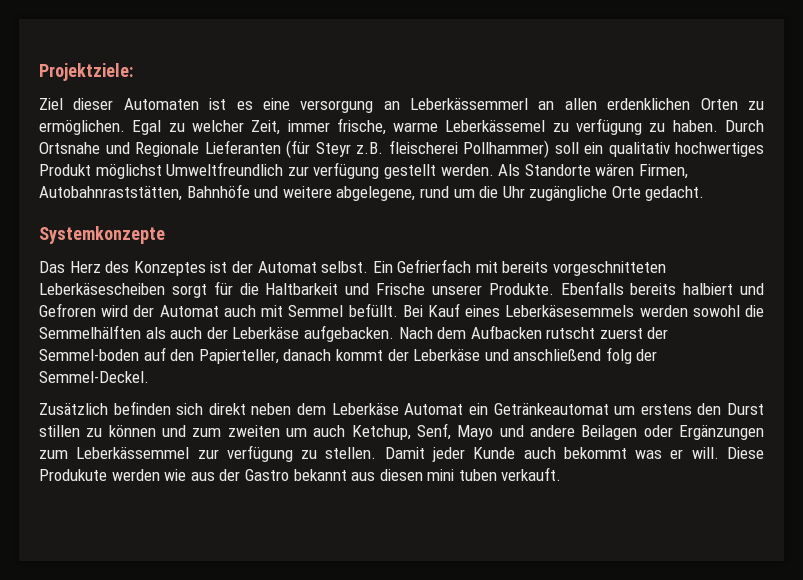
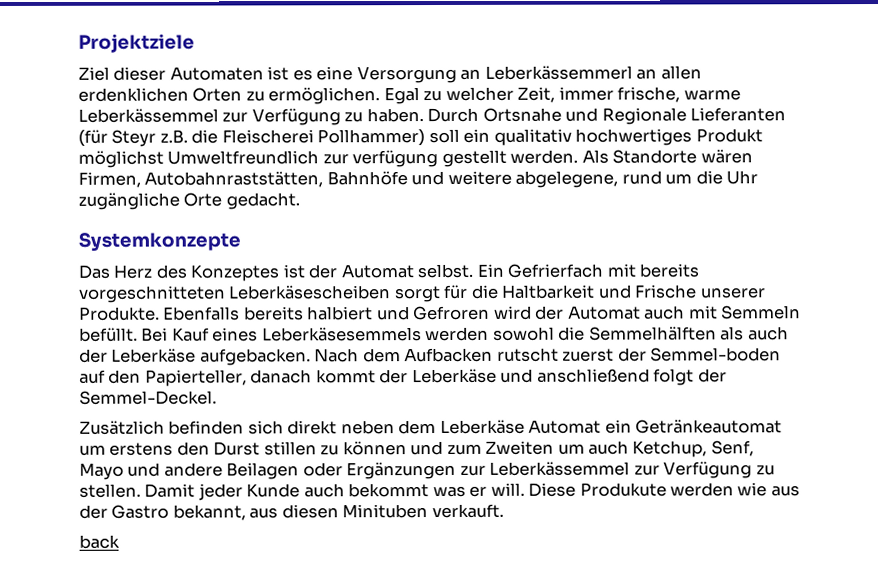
[39,63,133,81] Projektziele: -> [78,33,195,53] Projektziele
[300,100,374,113] versorgung -> [356,65,457,84] Versorgung
[445,118,643,135] Leberkässemel zu verfügung -> [78,108,341,126] Leberkässemmel zur Verfügung
[388,140,458,154] fleischerei -> [191,129,314,144] die Fleischerei
[288,305,344,317] Semmel -> [721,305,802,320] Semmeln
[605,347,632,364] folg -> [653,368,695,386] folgt
[227,425,280,437] zweiten -> [485,440,555,455] Zweiten
[39,445,293,462] zum Leberkässemmel zur verfügung -> [459,461,753,479] zur Leberkässemmel zur Verfügung
[293,469,347,481] bekannt -> [172,504,246,521] bekannt,
[427,469,497,481] mini tuben -> [342,504,429,519] Minituben
(562, 474) none -> [79,534,120,549] // back

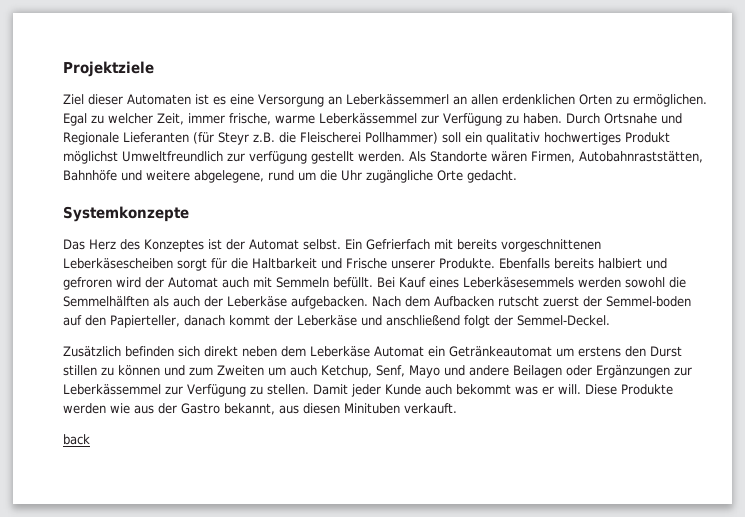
[78,285,226,303] vorgeschnitteten -> [501,239,601,252] vorgeschnittenen
[413,305,491,321] Gefroren -> [63,277,112,290] gefroren
[579,482,667,497] Produkute -> [621,384,673,395] Produkte

